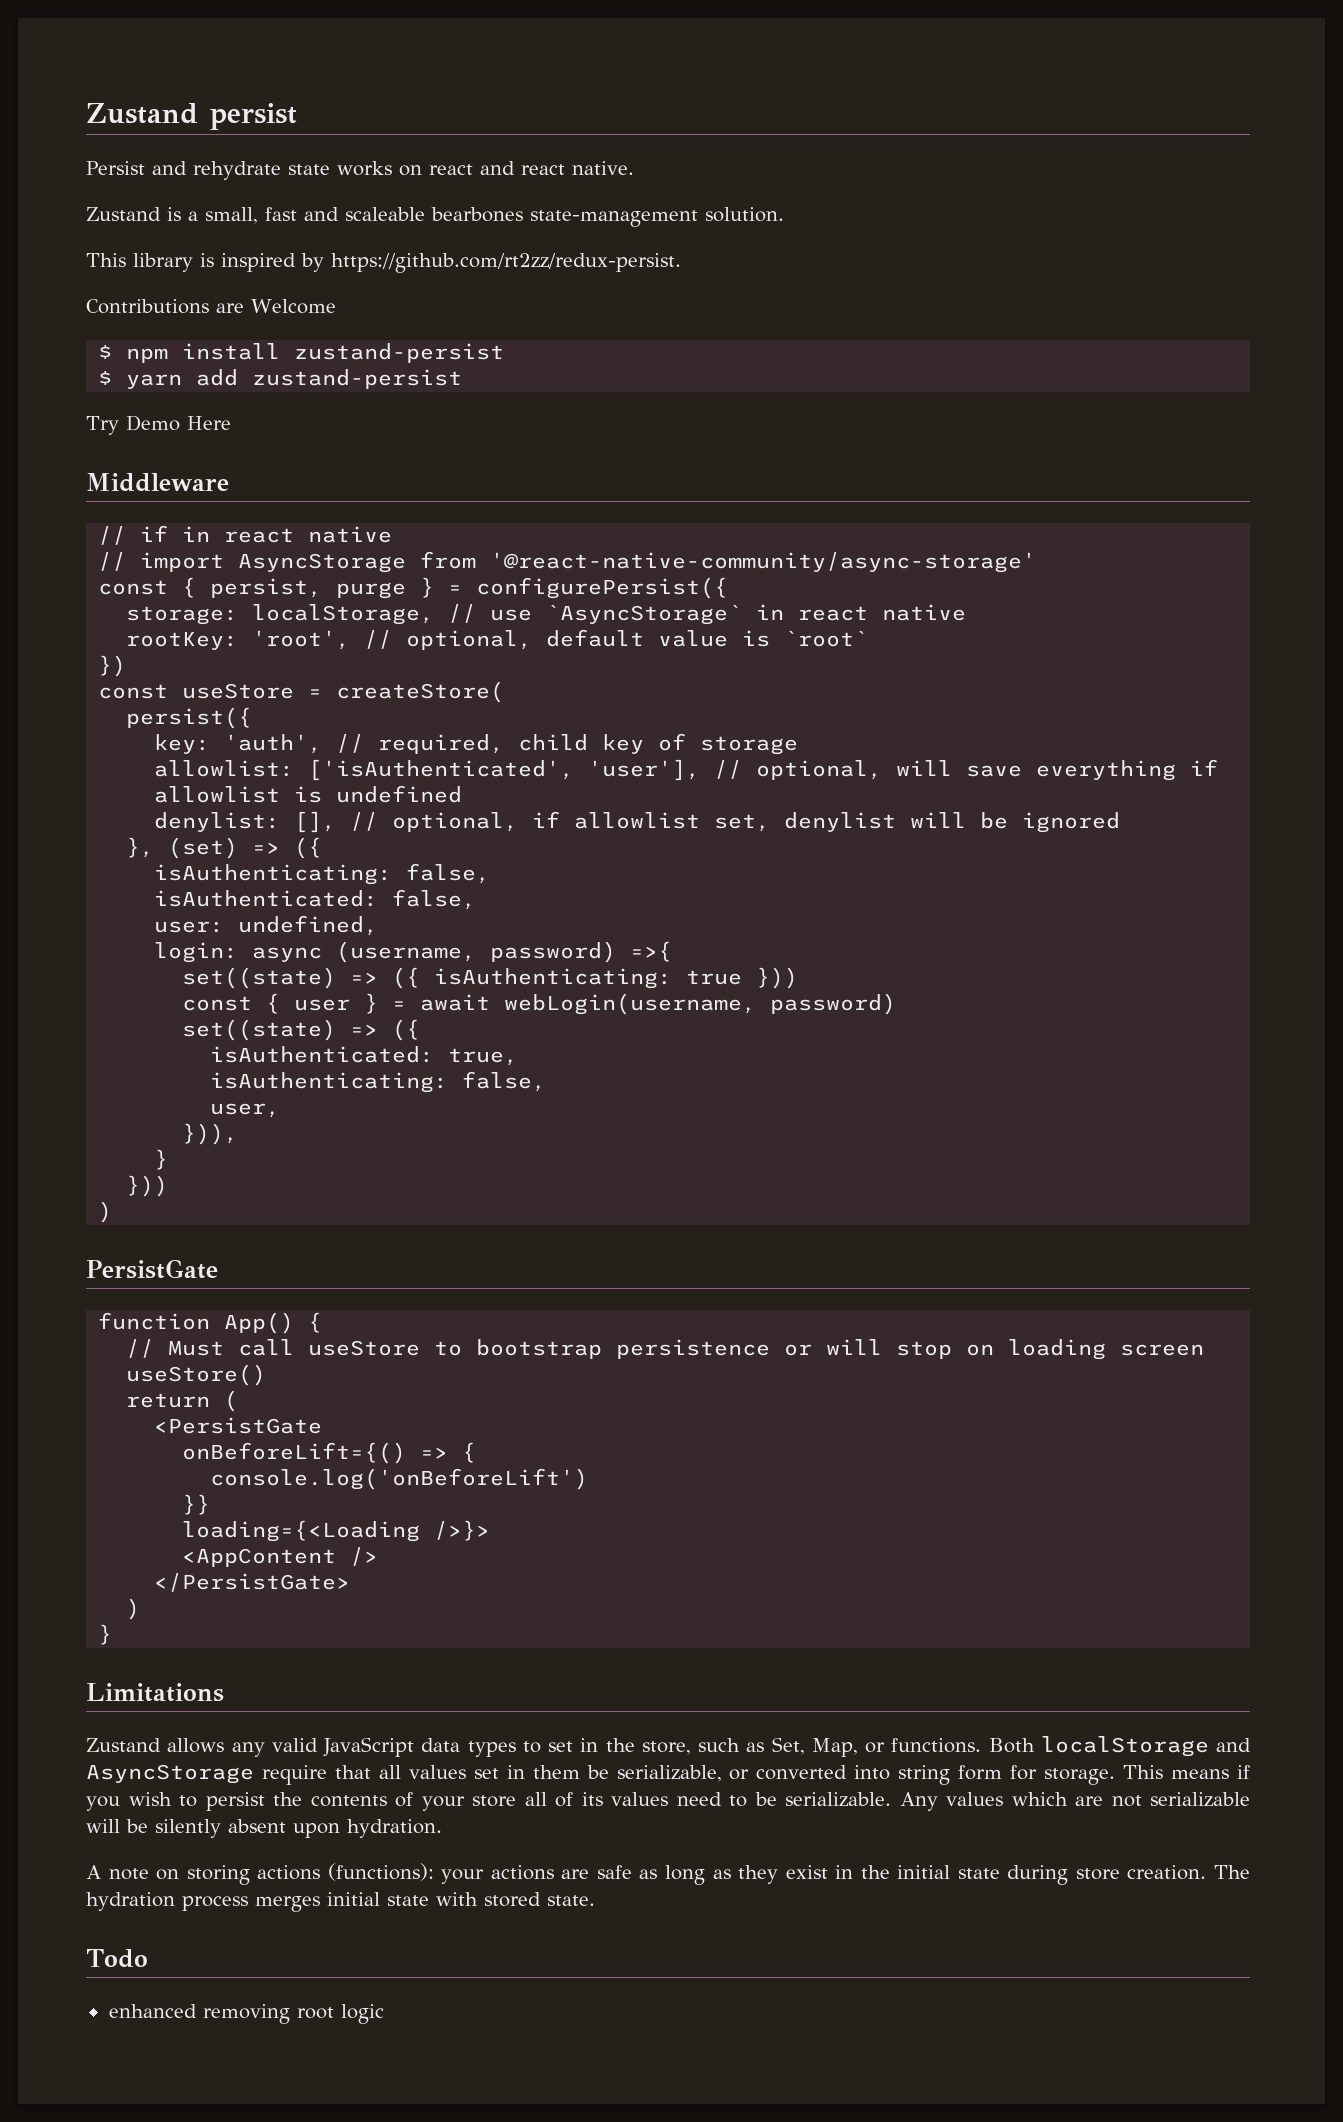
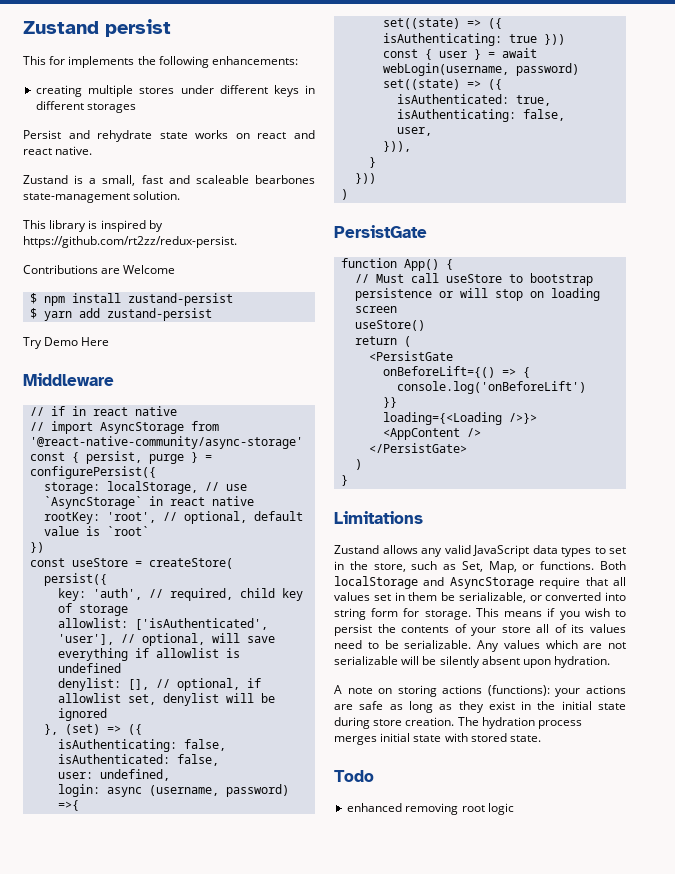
(297, 116) none -> [23,56,299,68] [36,85,315,97] [36,101,137,113] // This for implements the following enhancements: // creating multiple stores under different keys in different storages

